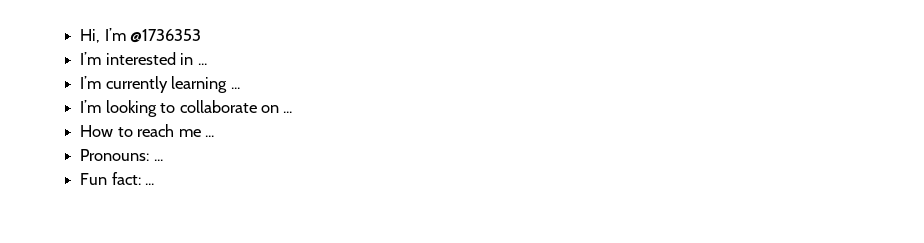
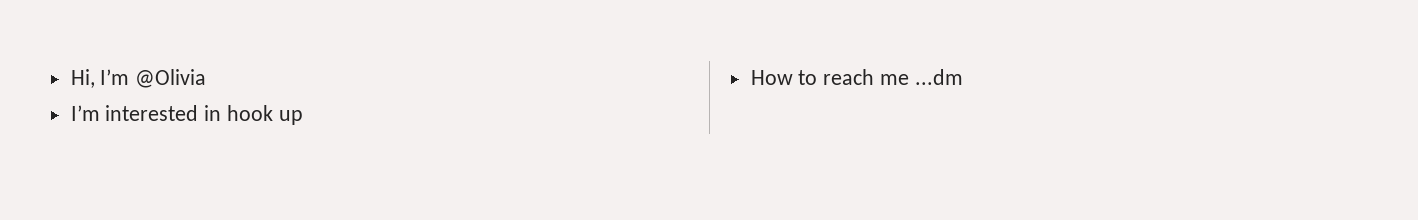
[130,29,202,43] @1736353 -> [135,69,207,88] @Olivia
[197,63,207,65] [80,76,240,93] [80,100,293,117] [80,124,214,137] [80,149,163,161] [80,172,155,185] ... // I’m currently learning ... // I’m looking to collaborate on ... // How to reach me ... // Pronouns: ... // Fun fact: ... -> [227,105,303,125] [750,69,963,85] hook up // How to reach me ...dm

